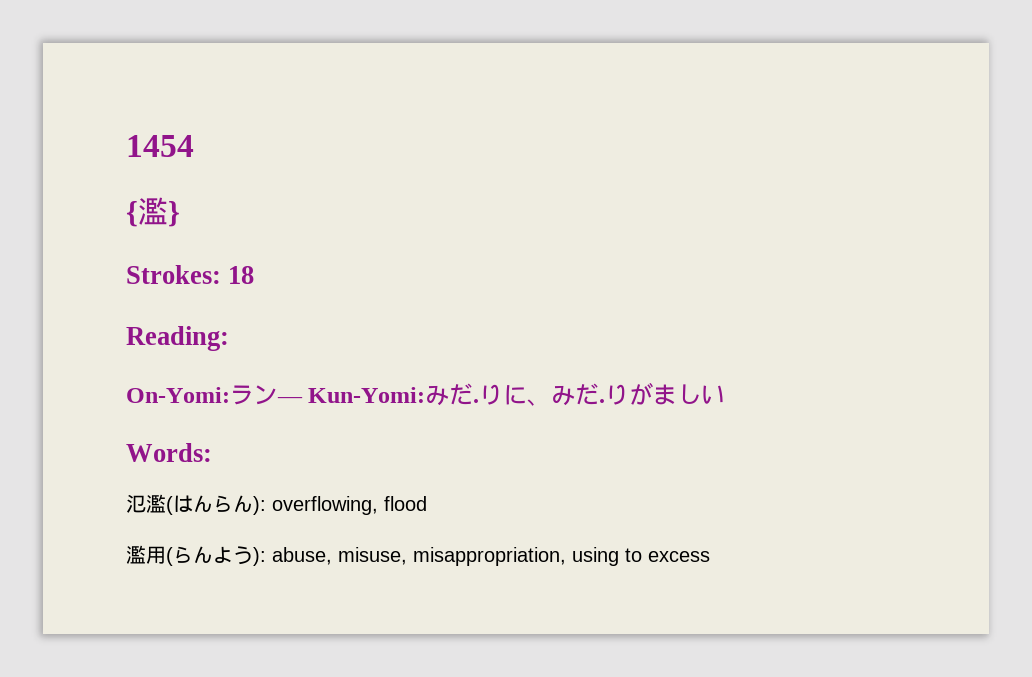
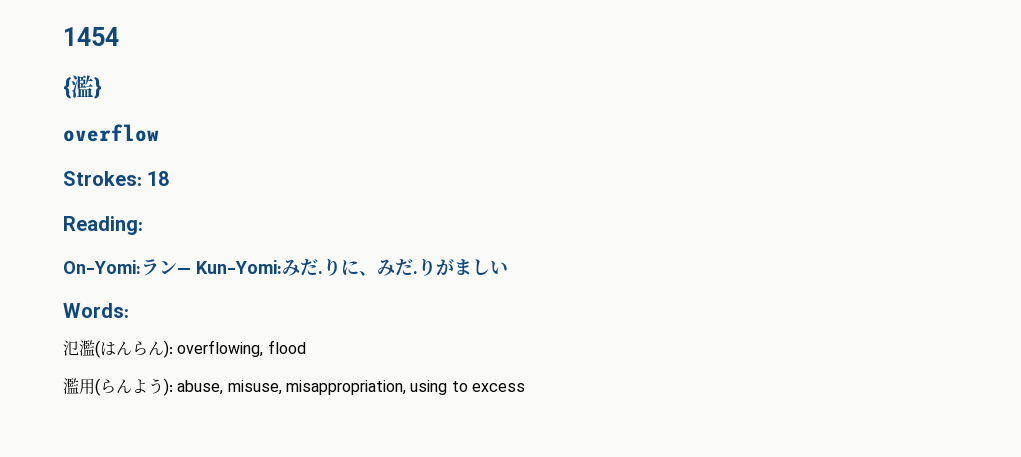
(180, 214) none -> [63,124,159,142] // overflow

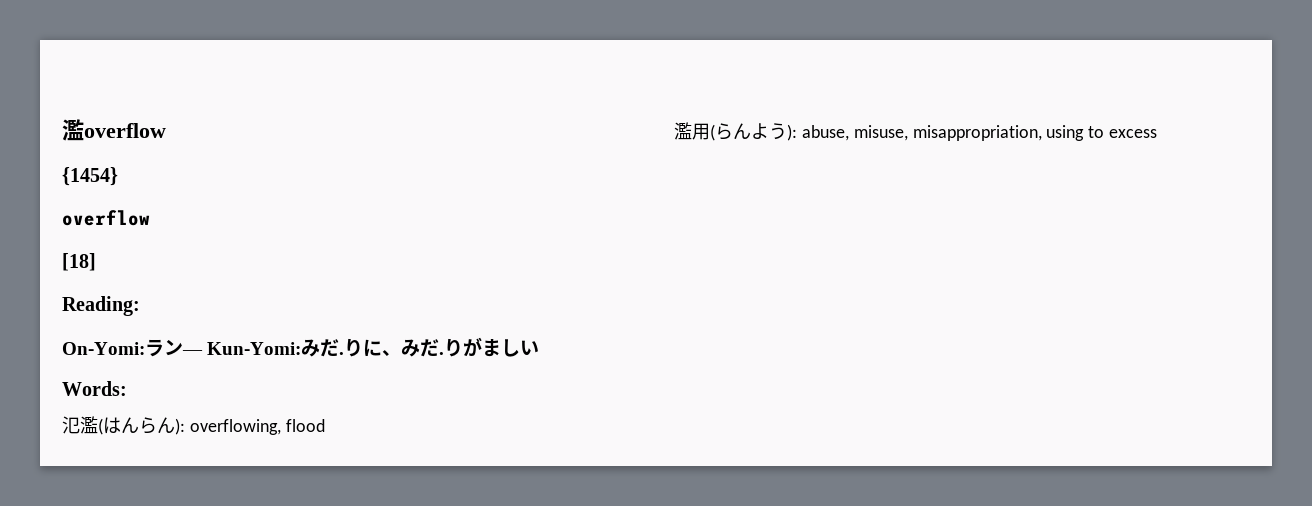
[63,27,119,46] [63,75,102,99] [63,124,159,142] [63,171,170,186] 1454 // {濫} // overflow // Strokes: 18 -> [62,119,166,141] [62,167,118,186] [62,210,150,226] [62,253,96,271] 濫overflow // {1454} // overflow // [18]

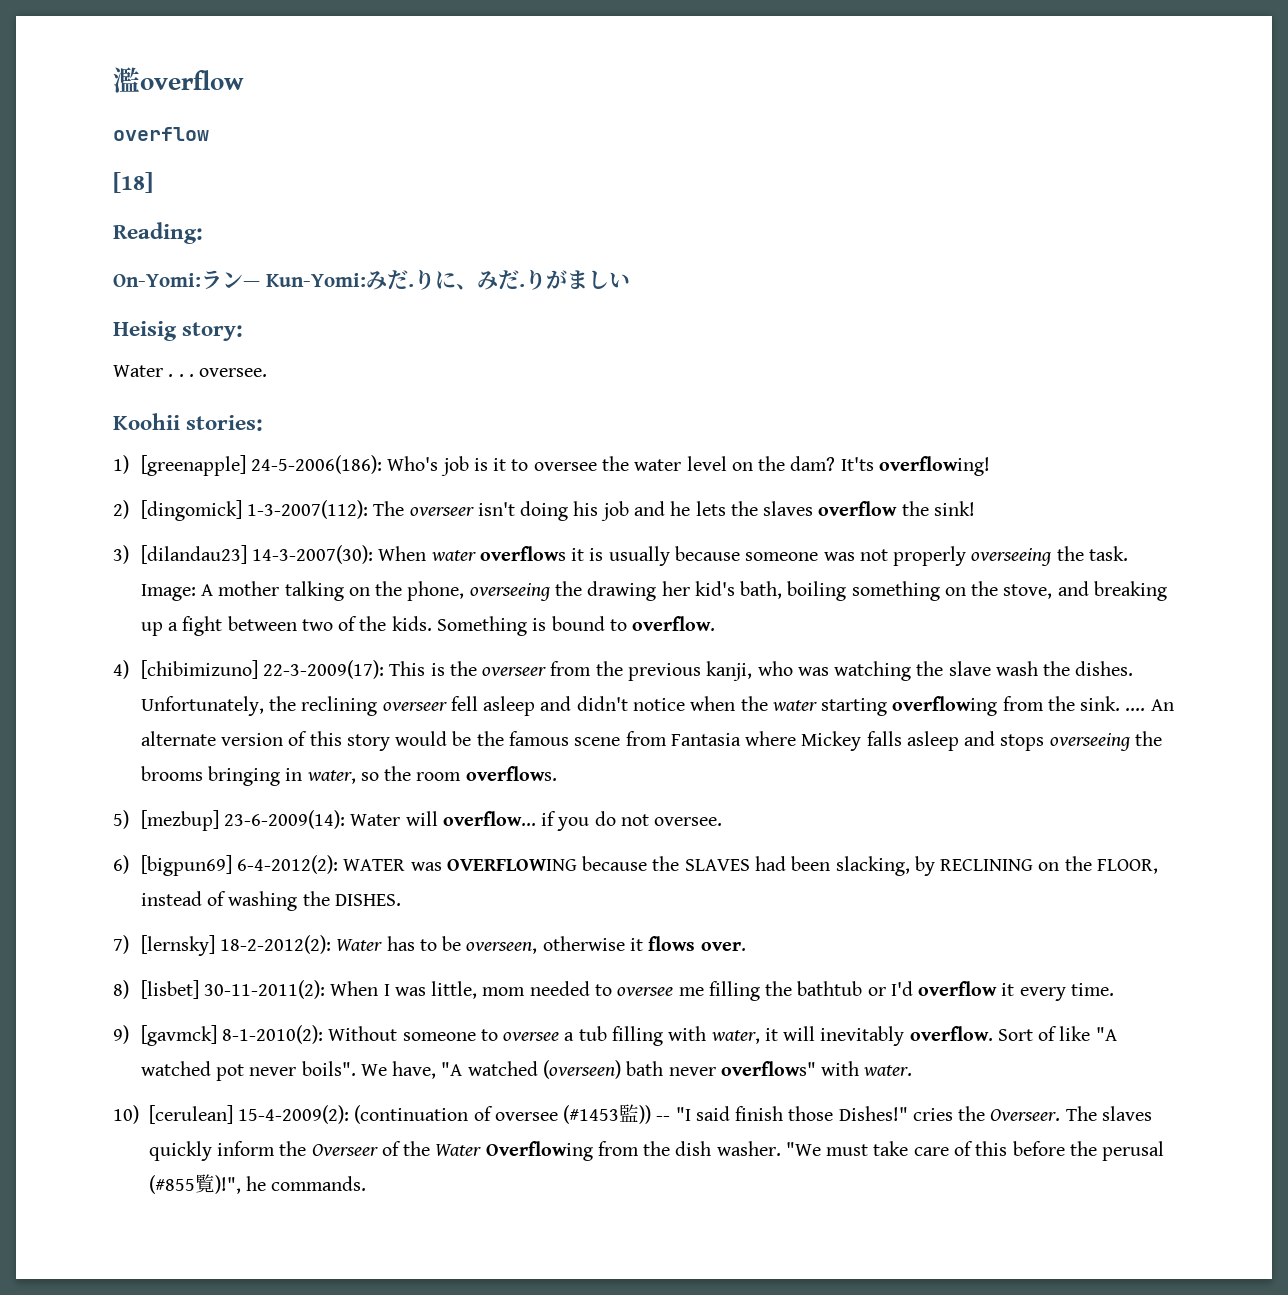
[62,167,118,186] // {1454} -> (244, 80) none
[62,381,127,396] [62,416,325,435] [674,122,1158,141] Words: // 氾濫(はんらん): overflowing, flood // 濫用(らんよう): abuse, misuse, misappropriation, using to excess -> [113,321,244,341] [113,365,268,377] [113,413,264,431] [113,455,990,476] [113,500,975,521] [113,545,1128,566] [140,581,1167,601] [140,616,716,636] [113,660,1134,681] [140,696,1174,716] [140,731,1162,751] [140,766,557,786] [113,810,723,831] [113,855,1158,876] [140,891,401,911] [113,935,746,956] [113,980,1114,1001] [113,1025,1117,1046] [140,1060,913,1081] [113,1104,1152,1124] [148,1141,1165,1161] [148,1174,367,1194] Heisig story: // Water . . . oversee. // Koohii stories: // 1) [greenapple] 24-5-2006(186): Who's job is it to oversee the water level on the dam? It'ts overflowing! // 2) [dingomick] 1-3-2007(112): The overseer isn't doing his job and he lets the slaves overflow the sink! // 3) [dilandau23] 14-3-2007(30): When water overflows it is usually because someone was not properly overseeing the task. Image: A mother talking on the phone, overseeing the drawing her kid's bath, boiling something on the stove, and breaking up a fight between two of the kids. Something is bound to overflow. // 4) [chibimizuno] 22-3-2009(17): This is the overseer from the previous kanji, who was watching the slave wash the dishes. Unfortunately, the reclining overseer fell asleep and didn't notice when the water starting overflowing from the sink. .... An alternate version of this story would be the famous scene from Fantasia where Mickey falls asleep and stops overseeing the brooms bringing in water, so the room overflows. // 5) [mezbup] 23-6-2009(14): Water will overflow... if you do not oversee. // 6) [bigpun69] 6-4-2012(2): WATER was OVERFLOWING because the SLAVES had been slacking, by RECLINING on the FLOOR, instead of washing the DISHES. // 7) [lernsky] 18-2-2012(2): Water has to be overseen, otherwise it flows over. // 8) [lisbet] 30-11-2011(2): When I was little, mom needed to oversee me filling the bathtub or I'd overflow it every time. // 9) [gavmck] 8-1-2010(2): Without someone to oversee a tub filling with water, it will inevitably overflow. Sort of like "A watched pot never boils". We have, "A watched (overseen) bath never overflows" with water. // 10) [cerulean] 15-4-2009(2): (continuation of oversee (#1453監)) -- "I said finish those Dishes!" cries the Overseer. The slaves quickly inform the Overseer of the Water Overflowing from the dish washer. "We must take care of this before the perusal (#855覧)!", he commands.

